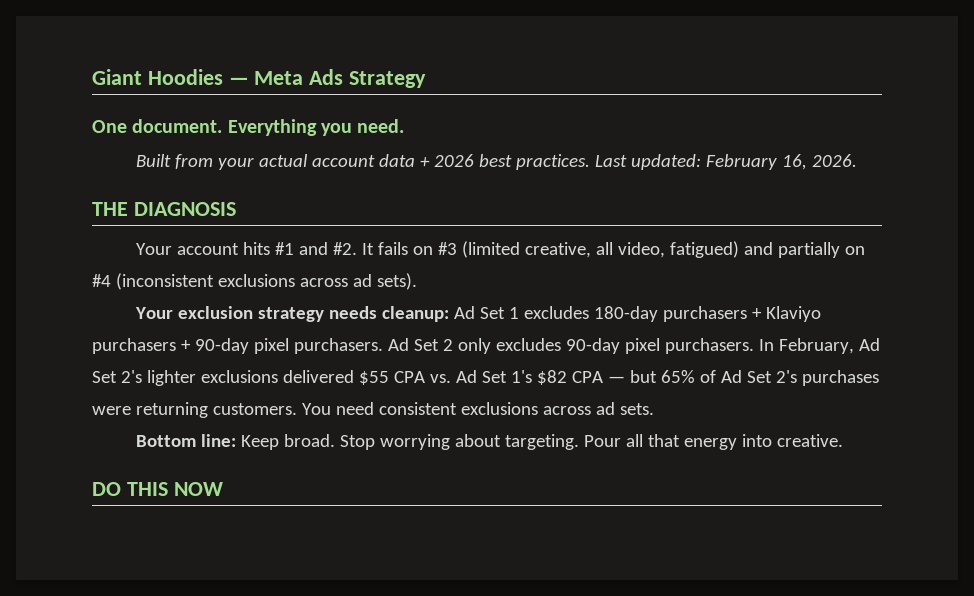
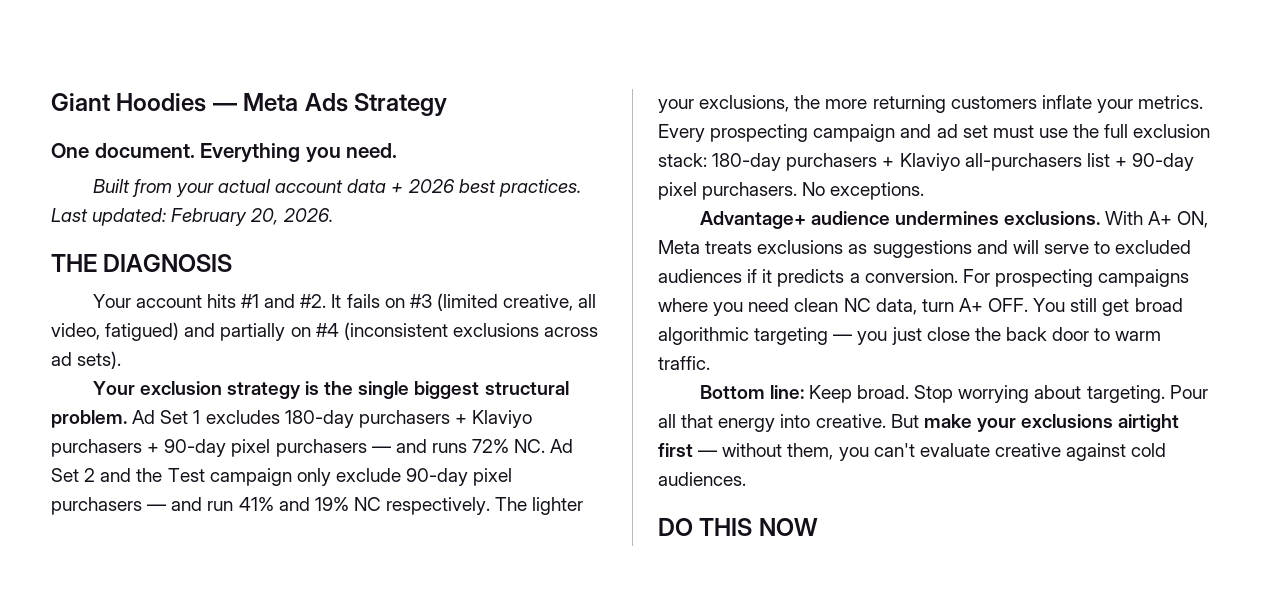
[782,154,808,170] 16, -> [250,208,279,225] 20,
[329,306,450,322] needs cleanup: -> [305,381,569,399] [51,410,127,428] is the single biggest structural problem.
[293,338,880,354] [92,370,879,386] [92,402,654,418] purchasers. Ad Set 2 only excludes 90-day pixel purchasers. In February, Ad Set 2's lighter exclusions delivered $55 CPA vs. Ad Set 1's $82 CPA — but 65% of Ad Set 2's purchases were returning customers. You need consistent exclusions across ad sets. -> [275,439,574,457] [51,468,513,486] [51,497,584,515] [658,95,1204,113] [658,124,1211,142] [658,153,1195,171] [658,182,925,200] [699,211,1209,229] [658,240,1192,258] [658,269,1190,287] [658,298,1183,316] [658,327,1162,345] [658,356,710,370] purchasers — and runs 72% NC. Ad Set 2 and the Test campaign only exclude 90-day pixel purchasers — and run 41% and 19% NC respectively. The lighter your exclusions, the more returning customers inflate your metrics. Every prospecting campaign and ad set must use the full exclusion stack: 180-day purchasers + Klaviyo all-purchasers list + 90-day pixel purchasers. No exceptions. // Advantage+ audience undermines exclusions. With A+ ON, Meta treats exclusions as suggestions and will serve to excluded audiences if it predicts a conversion. For prospecting campaigns where you need clean NC data, turn A+ OFF. You still get broad algorithmic targeting — you just close the back door to warm traffic.
(844, 440) none -> [890,414,1180,432] [658,443,1167,461] [658,472,746,486] But make your exclusions airtight first — without them, you can't evaluate creative against cold audiences.

